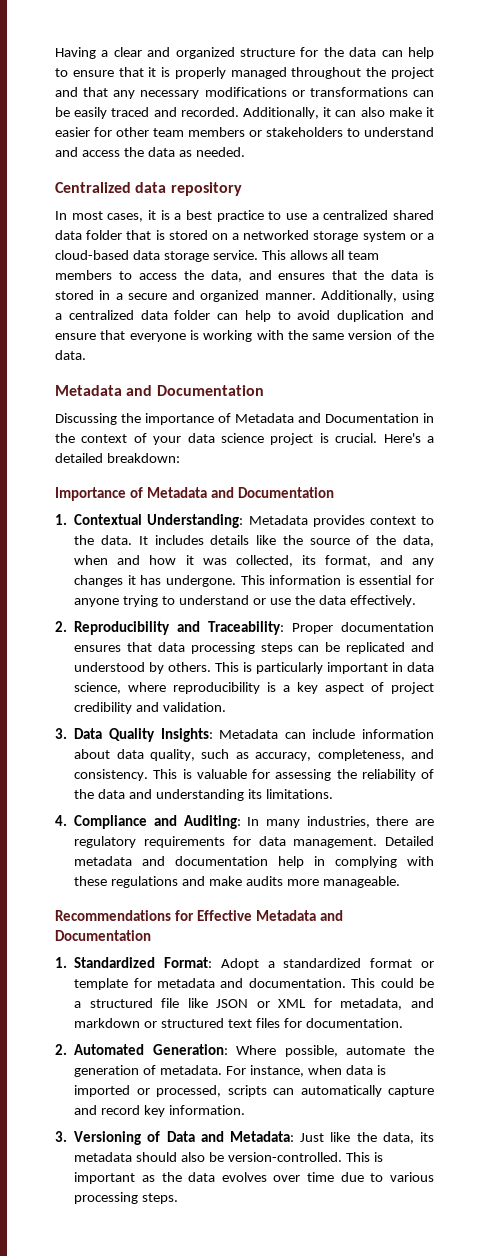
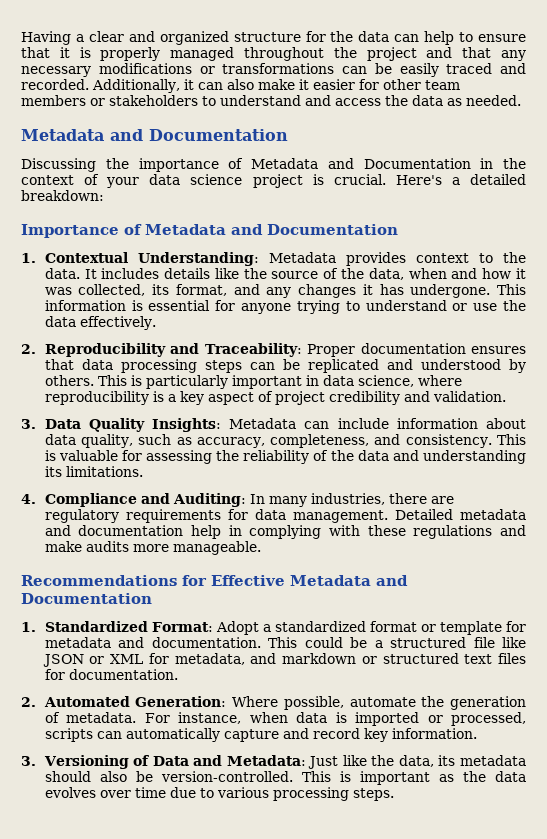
[55,182,242,196] [55,210,434,222] [55,230,435,242] [55,250,380,262] [55,270,434,282] [55,290,434,302] [55,310,434,322] [55,330,435,342] [55,350,86,360] // Centralized data repository // In most cases, it is a best practice to use a centralized shared data folder that is stored on a networked storage system or a cloud-based data storage service. This allows all team members to access the data, and ensures that the data is stored in a secure and organized manner. Additionally, using a centralized data folder can help to avoid duplication and ensure that everyone is working with the same version of the data. -> (521, 100) none

